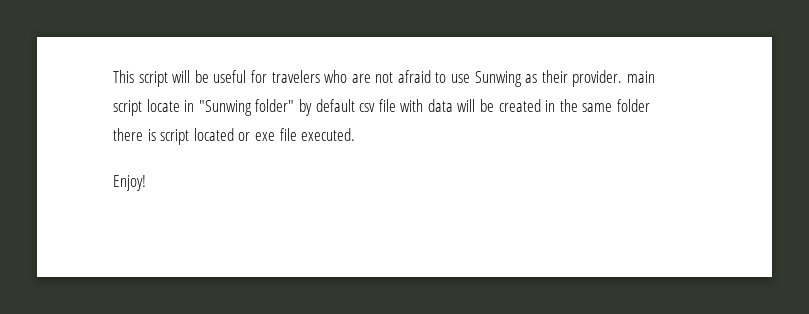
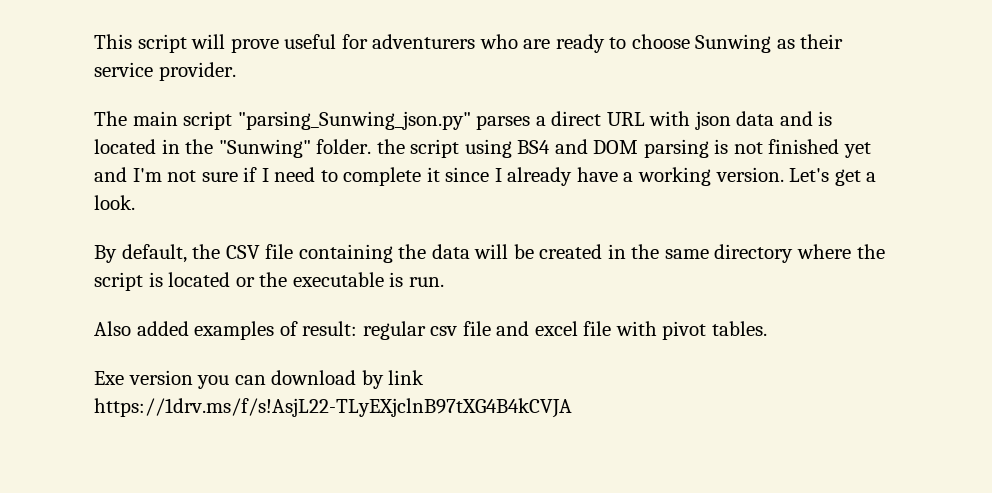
[194,70,209,83] be -> [230,38,279,53] prove
[271,70,320,83] travelers -> [372,34,476,49] adventurers
[375,70,471,83] not afraid to use -> [555,34,690,53] ready to choose
(568, 76) none -> [94,62,153,77] service
(623, 78) none -> [94,111,127,126] // The
[146,99,424,116] locate in "Sunwing folder" by default csv file with -> [237,111,833,130] [94,139,872,158] [94,167,877,186] [94,195,135,210] [94,244,427,263] "parsing_Sunwing_json.py" parses a direct URL with json data and is located in the "Sunwing" folder. the script using BS4 and DOM parsing is not finished yet and I'm not sure if I need to complete it since I already have a working version. Let's get a look. // By default, the CSV file containing the
[617,99,651,112] [113,128,356,145] [113,175,146,191] folder there is script located or exe file executed. // Enjoy! -> [714,244,885,263] [94,272,444,291] [94,321,767,340] [94,370,425,389] [94,398,572,418] directory where the script is located or the executable is run. // Also added examples of result: regular csv file and excel file with pivot tables. // Exe version you can download by link https://1drv.ms/f/s!AsjL22-TLyEXjclnB97tXG4B4kCVJA

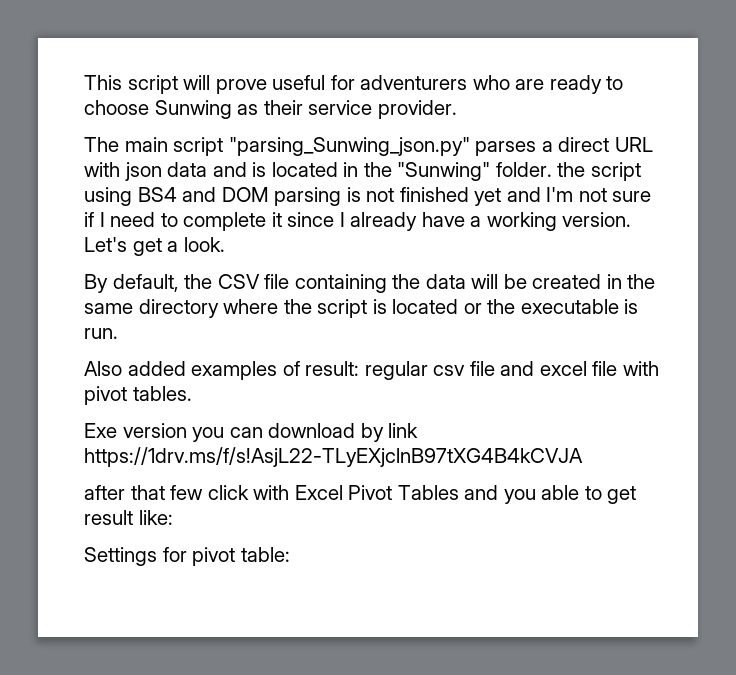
(572, 408) none -> [84,485,637,504] [84,510,173,525] [84,547,290,566] // after that few click with Excel Pivot Tables and you able to get result like: // Settings for pivot table:

